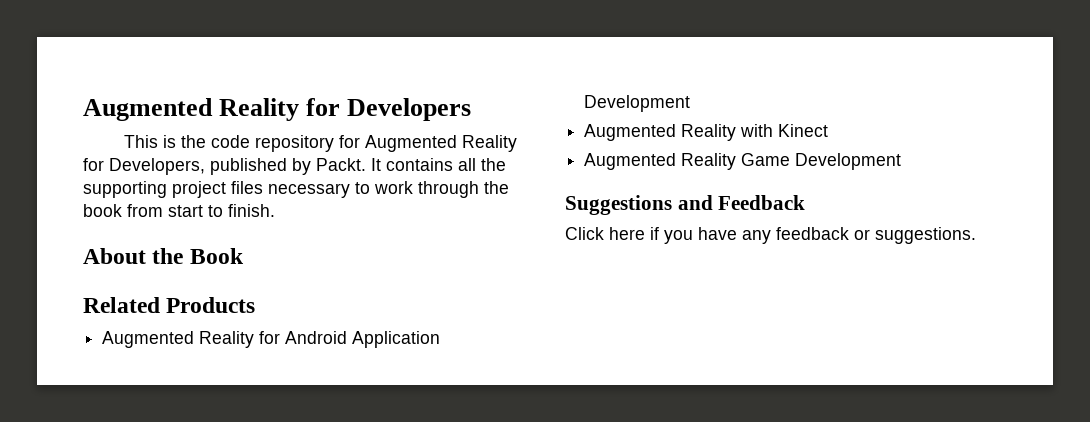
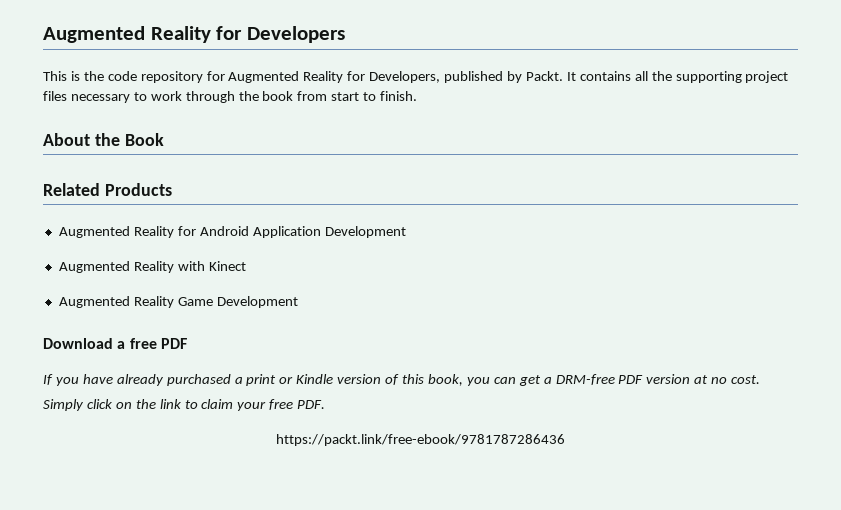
[565,195,806,215] [565,227,976,244] Suggestions and Feedback // Click here if you have any feedback or suggestions. -> [43,338,187,349] [43,374,761,386] [43,399,326,411] [276,434,565,446] Download a free PDF // If you have already purchased a print or Kindle version of this book, you can get a DRM-free PDF version at no cost. // Simply click on the link to claim your free PDF. // https://packt.link/free-ebook/9781787286436

